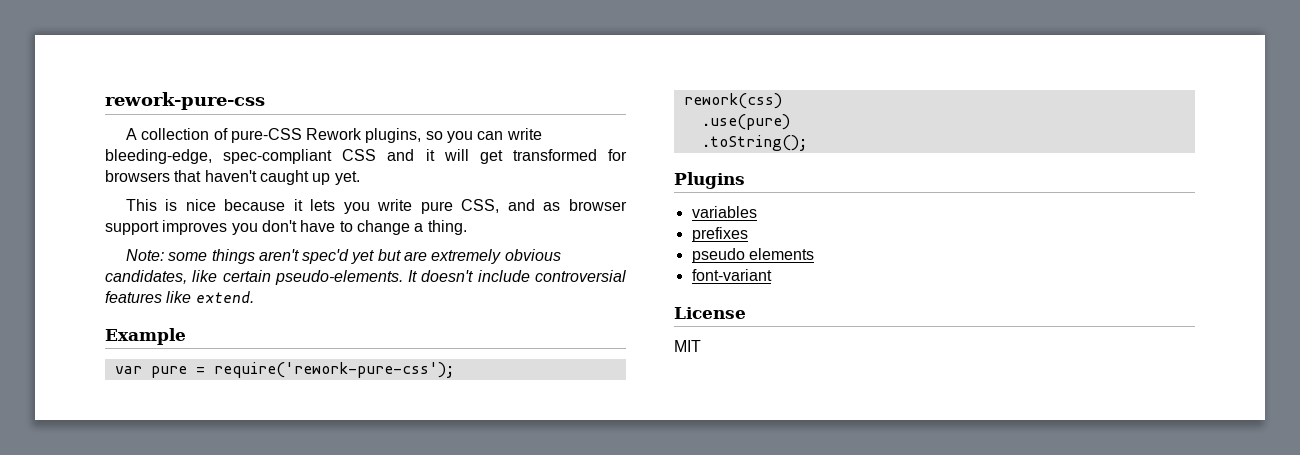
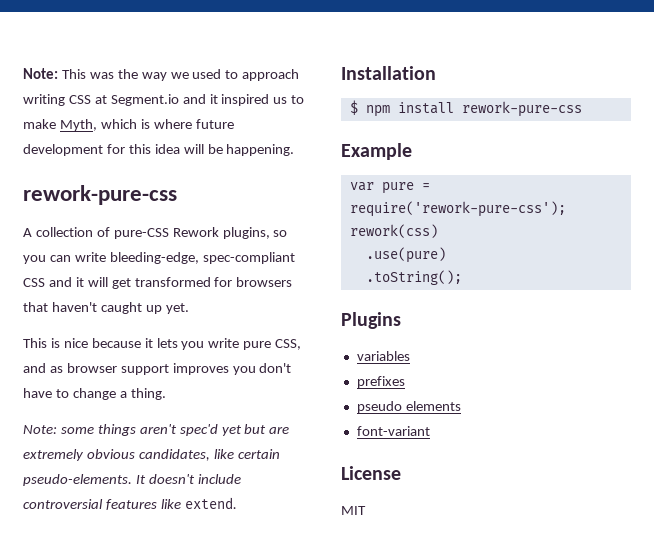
(105, 101) none -> [23,68,300,81] [23,94,305,106] [23,119,234,131] [23,144,295,156] Note: This was the way we used to approach writing CSS at Segment.io and it inspired us to make Myth, which is where future development for this idea will be happening. //
(254, 297) none -> [341,66,436,80] [349,100,582,117] // Installation // $ npm install rework-pure-css

